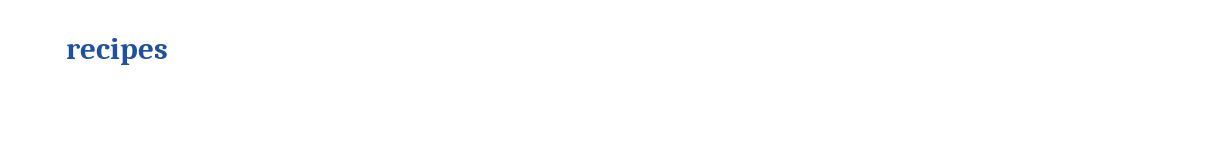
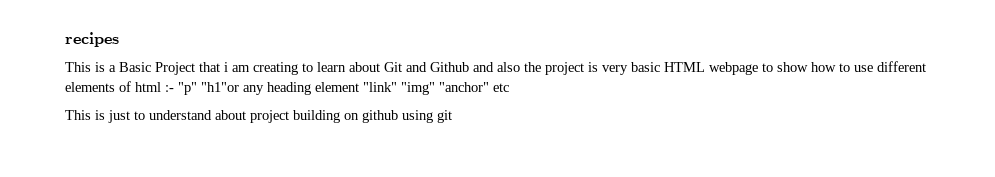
(168, 51) none -> [65,61,926,75] [65,81,509,95] [65,110,452,123] // This is a Basic Project that i am creating to learn about Git and Github and also the project is very basic HTML webpage to show how to use different elements of html :- "p" "h1"or any heading element "link" "img" "anchor" etc // This is just to understand about project building on github using git

